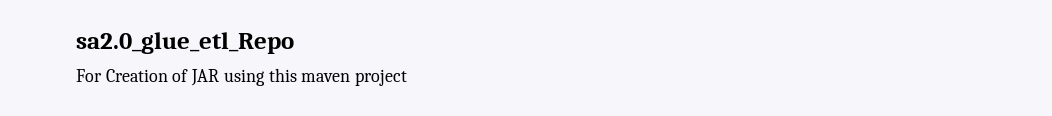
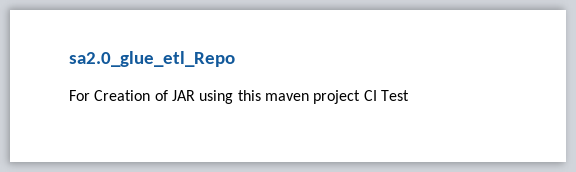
(408, 77) none -> [363,90,409,101] CI Test

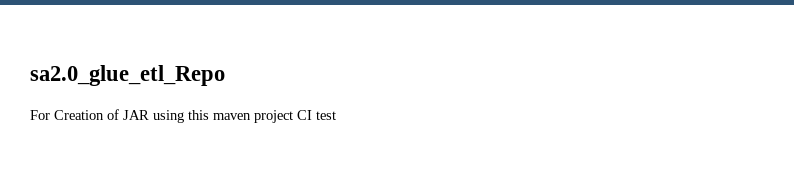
[380,90,409,101] Test -> [316,111,336,120] test

